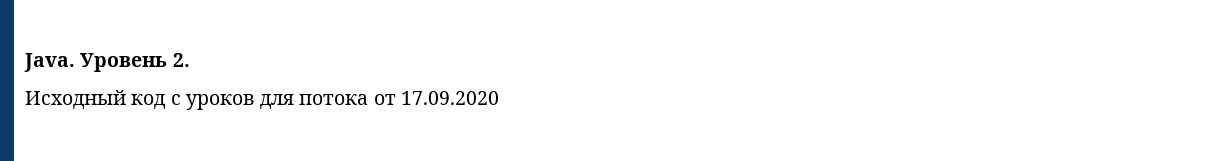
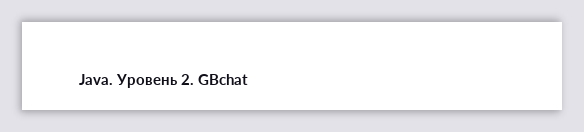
[25,90,499,110] // Исходный код с уроков для потока от 17.09.2020 -> [198,74,248,85] GBchat

